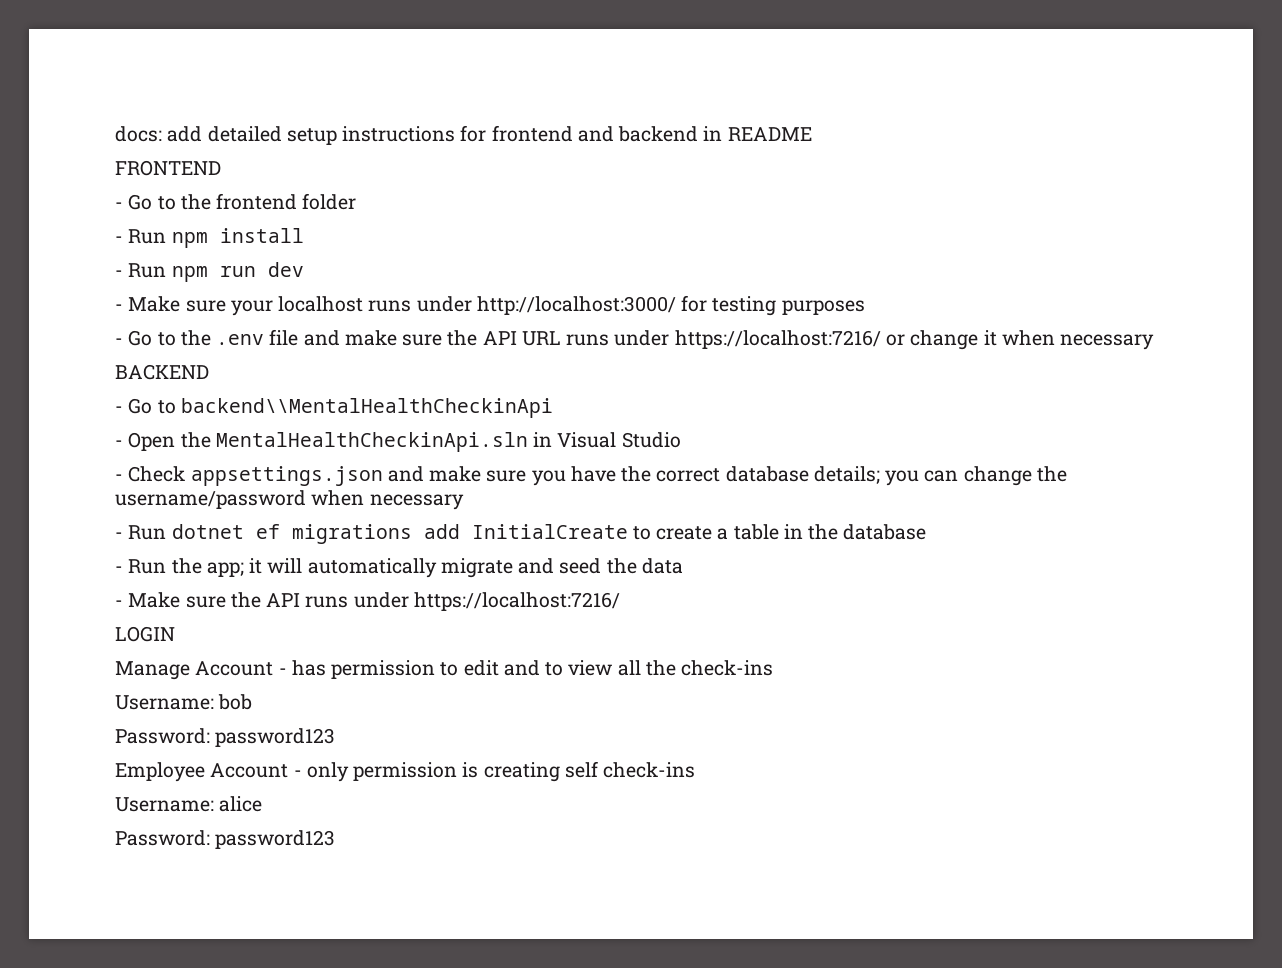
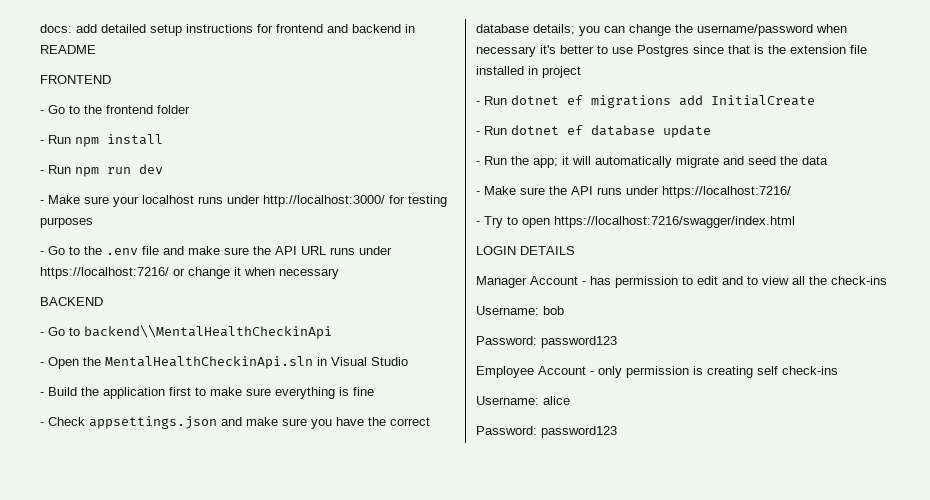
(681, 440) none -> [40,387,374,399] // - Build the application first to make sure everything is fine
(464, 502) none -> [540,45,867,57] [476,66,581,78] it's better to use Postgres since that is the extension file installed in project
[632,524,927,540] to create a table in the database -> [476,125,711,138] // - Run dotnet ef database update
(620, 601) none -> [476,216,795,228] // - Try to open https://localhost:7216/swagger/index.html
[115,661,190,680] // Manage -> [520,246,575,255] [476,276,527,288] DETAILS // Manager

